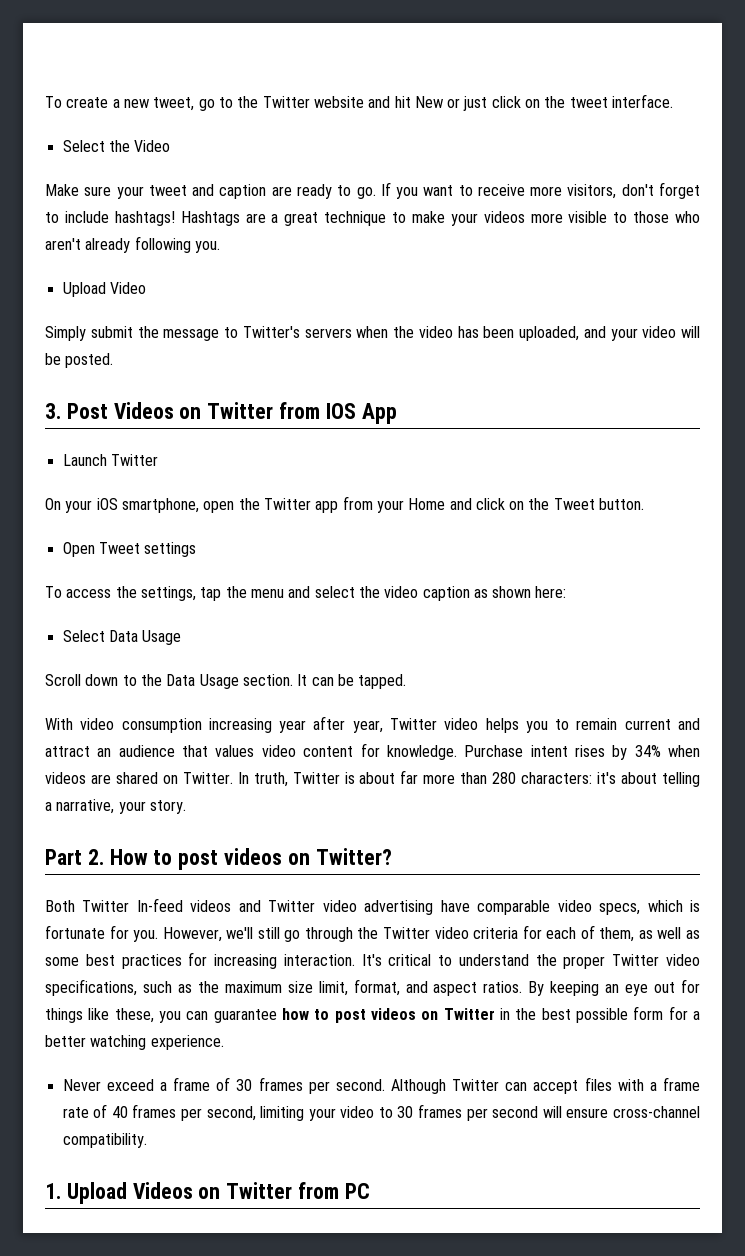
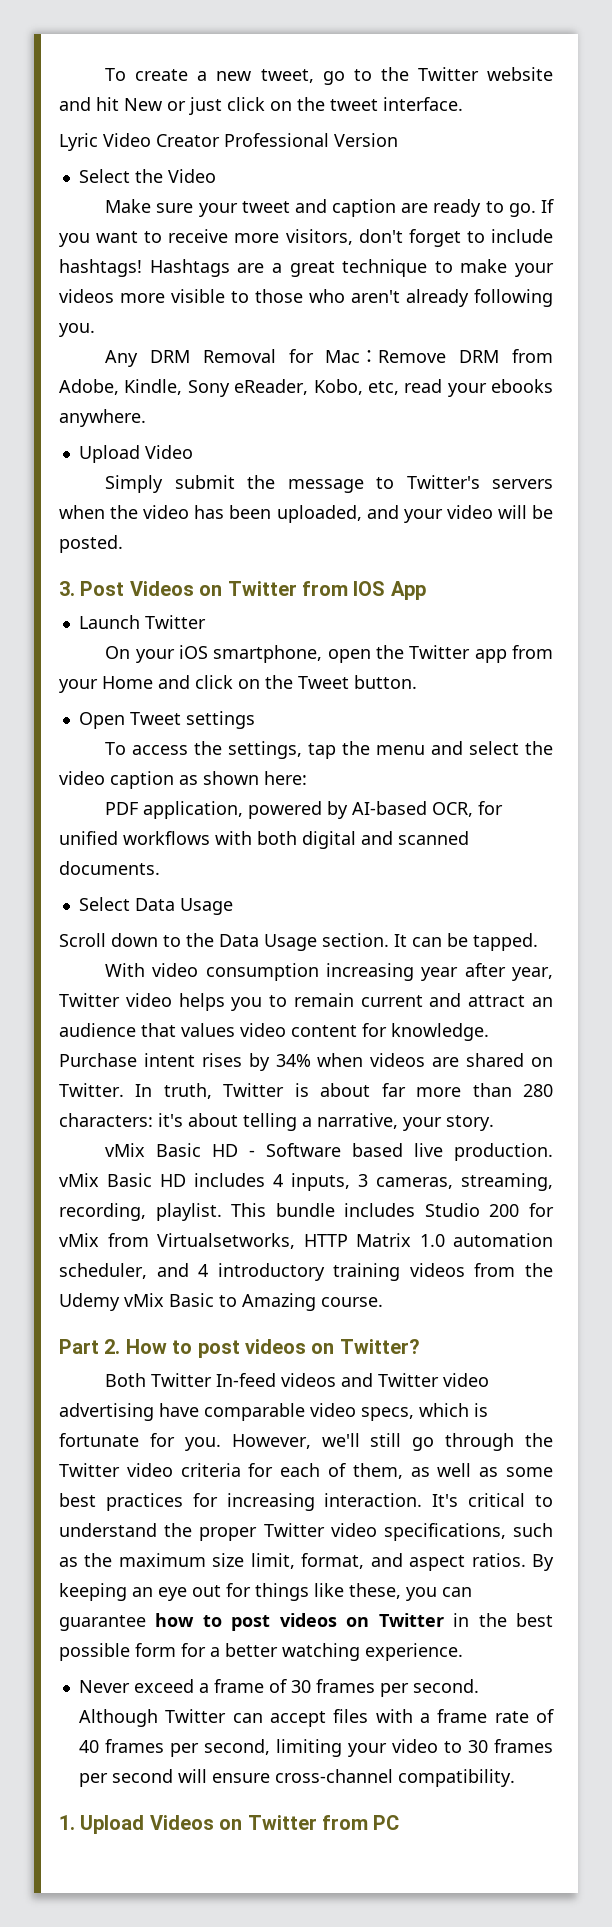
(674, 101) none -> [59,133,398,151] // Lyric Video Creator Professional Version
(220, 247) none -> [105,349,553,367] [59,379,553,397] [59,409,146,427] // Any DRM Removal for Mac：Remove DRM from Adobe, Kindle, Sony eReader, Kobo, etc, read your ebooks anywhere.
(567, 592) none -> [105,801,504,819] [59,831,469,849] [59,861,160,875] // PDF application, powered by AI-based OCR, for unified workflows with both digital and scanned documents.
(186, 807) none -> [105,1143,553,1161] [59,1173,553,1191] [59,1203,554,1221] [59,1233,553,1249] [59,1263,553,1281] [59,1293,383,1311] // vMix Basic HD - Software based live production. vMix Basic HD includes 4 inputs, 3 cameras, streaming, recording, playlist. This bundle includes Studio 200 for vMix from Virtualsetworks, HTTP Matrix 1.0 automation scheduler, and 4 introductory training videos from the Udemy vMix Basic to Amazing course.

